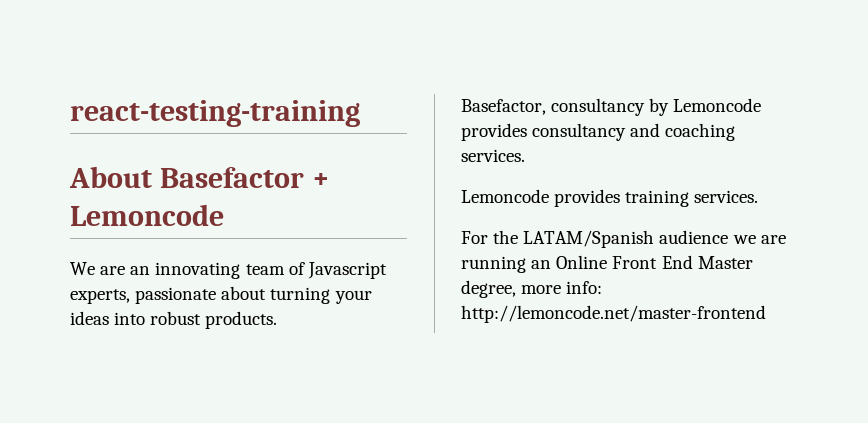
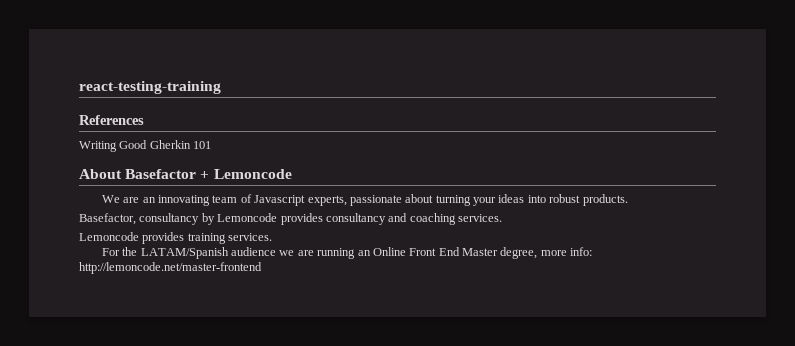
(360, 113) none -> [79,115,144,125] [79,140,212,152] // References // Writing Good Gherkin 101

